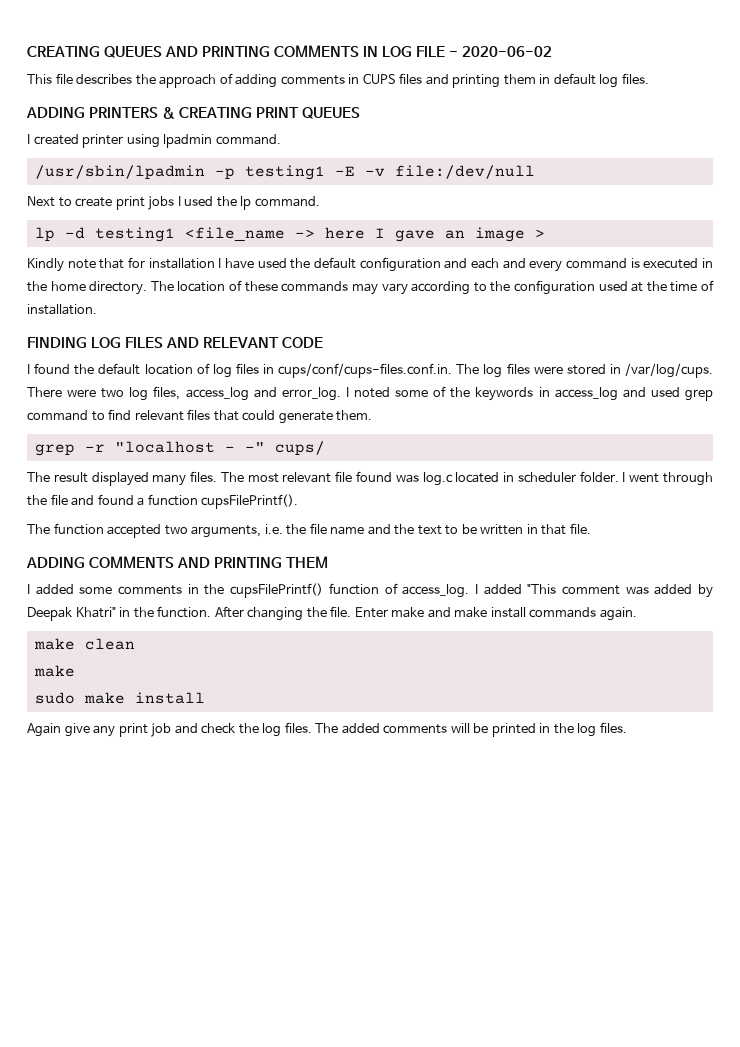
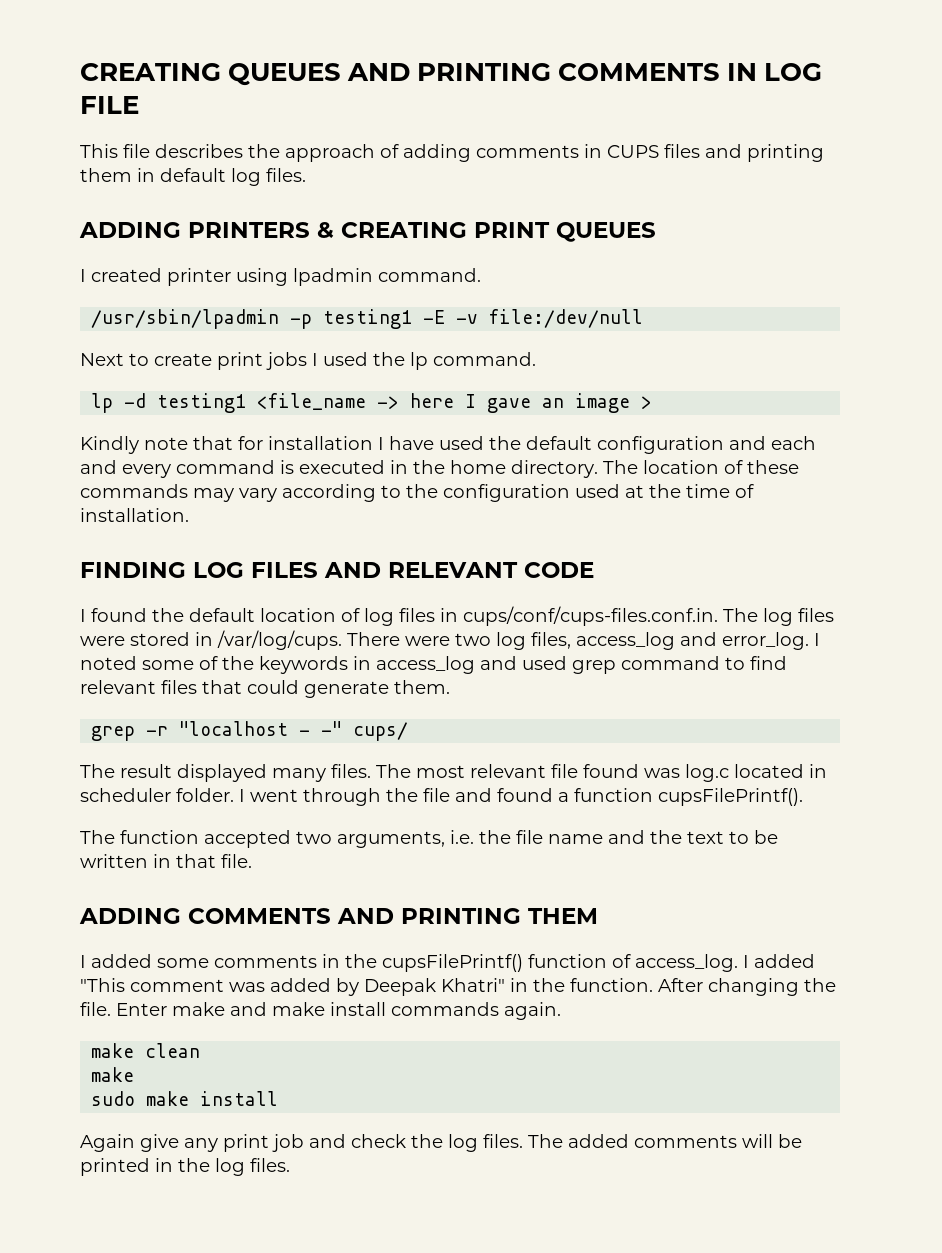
[449,46,553,57] - 2020-06-02 -> (139, 105) none

